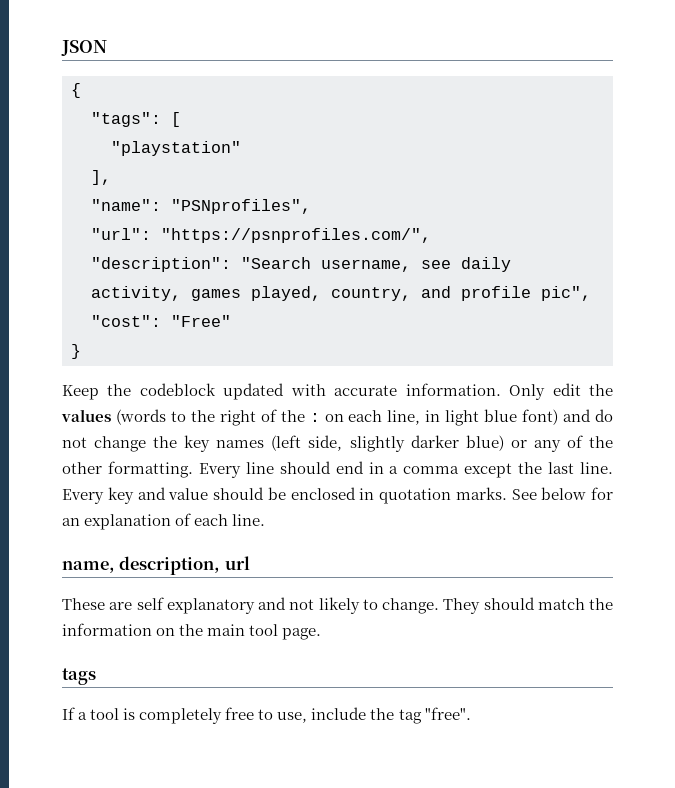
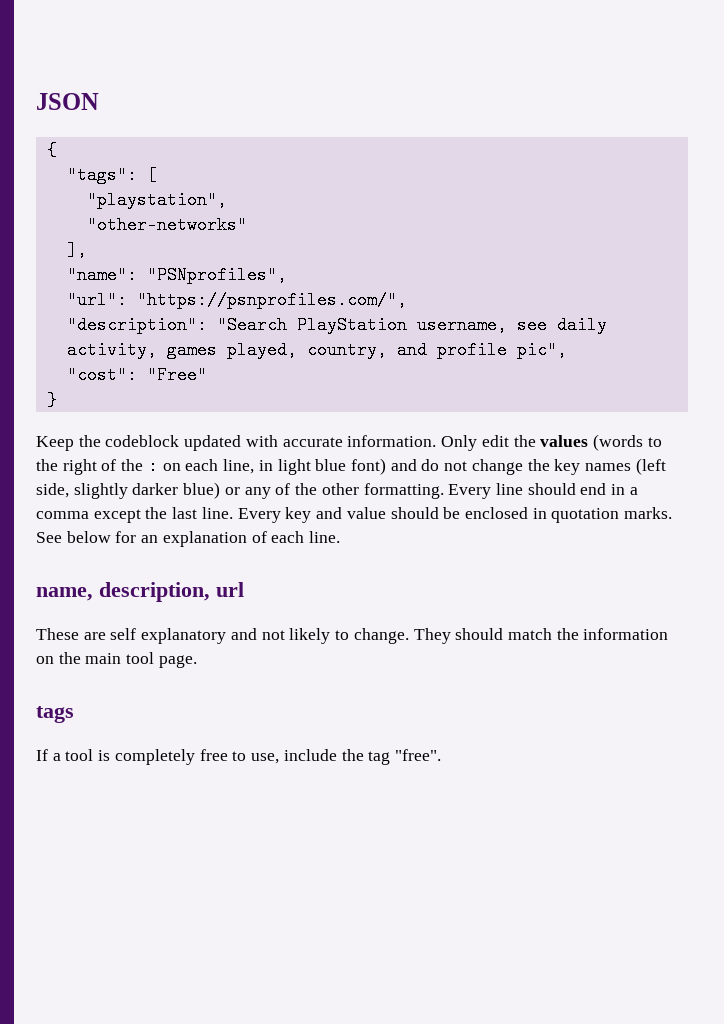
[111,141,241,156] "playstation" -> [86,191,227,209] [86,216,247,234] "playstation", // "other-networks"
(311, 263) none -> [296,316,407,334] PlayStation

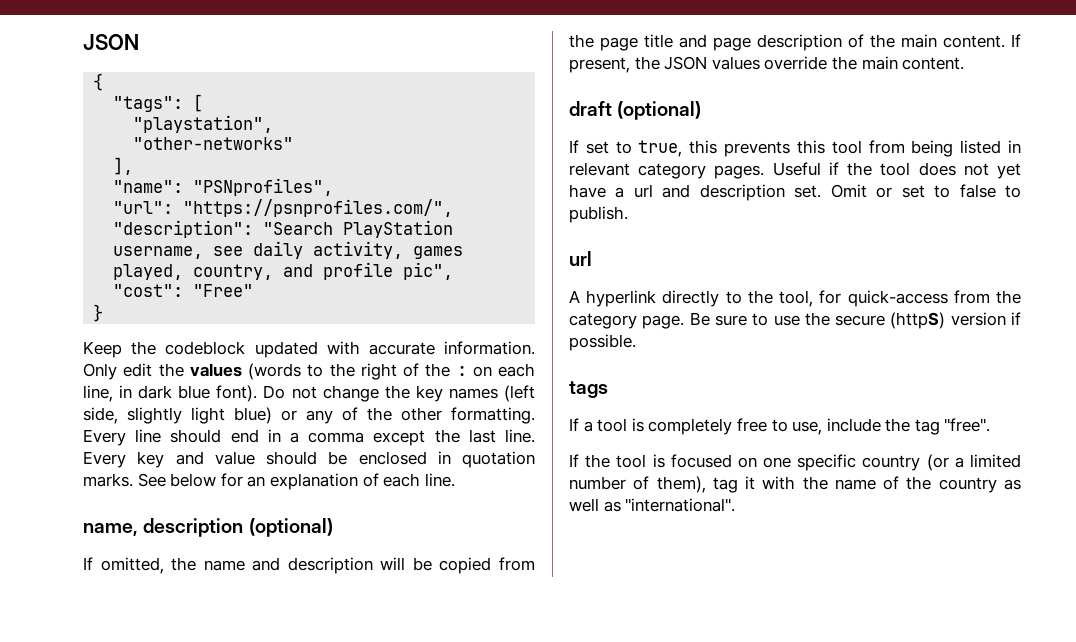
[277,458,440,475] light blue font) and do -> [138,385,286,402] dark blue font). Do
[132,483,179,495] darker -> [191,407,225,424] light
[99,582,244,602] [36,628,669,644] [36,652,197,668] description, url // These are self explanatory and not likely to change. They should match the information on the main tool page. -> [143,518,333,537] [83,557,535,574] [569,34,1021,51] [569,56,965,73] [569,101,702,120] [569,140,1021,157] [569,162,1021,179] [569,184,1021,201] [569,206,628,223] [569,251,592,266] [569,290,1021,307] [569,312,1021,329] [569,334,636,351] description (optional) // If omitted, the name and description will be copied from the page title and page description of the main content. If present, the JSON values override the main content. // draft (optional) // If set to true, this prevents this tool from being listed in relevant category pages. Useful if the tool does not yet have a url and description set. Omit or set to false to publish. // url // A hyperlink directly to the tool, for quick-access from the category page. Be sure to use the secure (httpS) version if possible.
(441, 755) none -> [569,454,1021,471] [569,476,1021,493] [569,498,736,512] // If the tool is focused on one specific country (or a limited number of them), tag it with the name of the country as well as "international".

